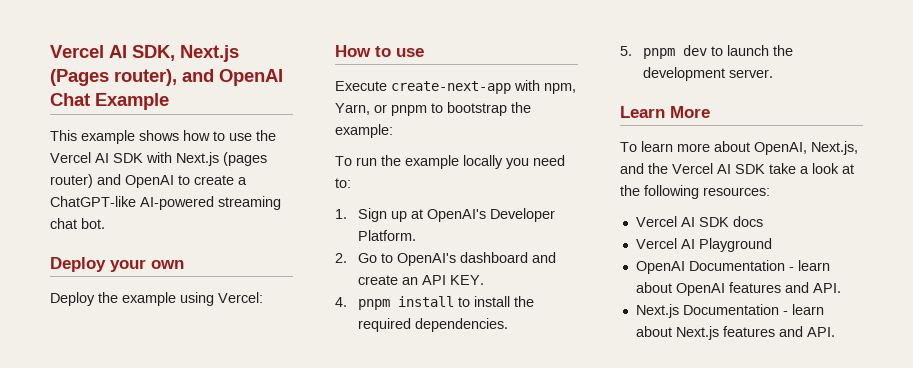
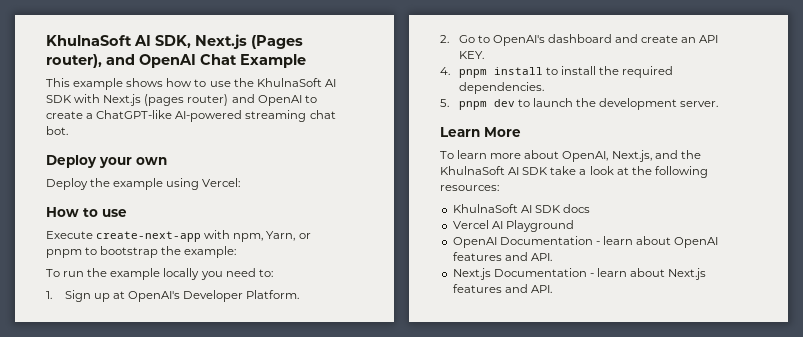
[50,45,104,58] Vercel -> [46,35,132,46] KhulnaSoft
[50,152,91,163] Vercel -> [256,78,322,87] KhulnaSoft
[672,163,713,174] Vercel -> [440,166,505,175] KhulnaSoft
[635,216,677,227] Vercel -> [452,204,518,213] KhulnaSoft

